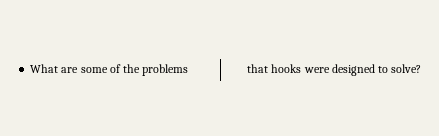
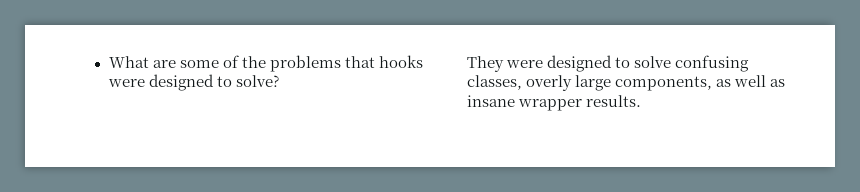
(422, 68) none -> [467,55,750,72] [467,75,786,91] [467,95,642,111] // They were designed to solve confusing classes, overly large components, as well as insane wrapper results.

